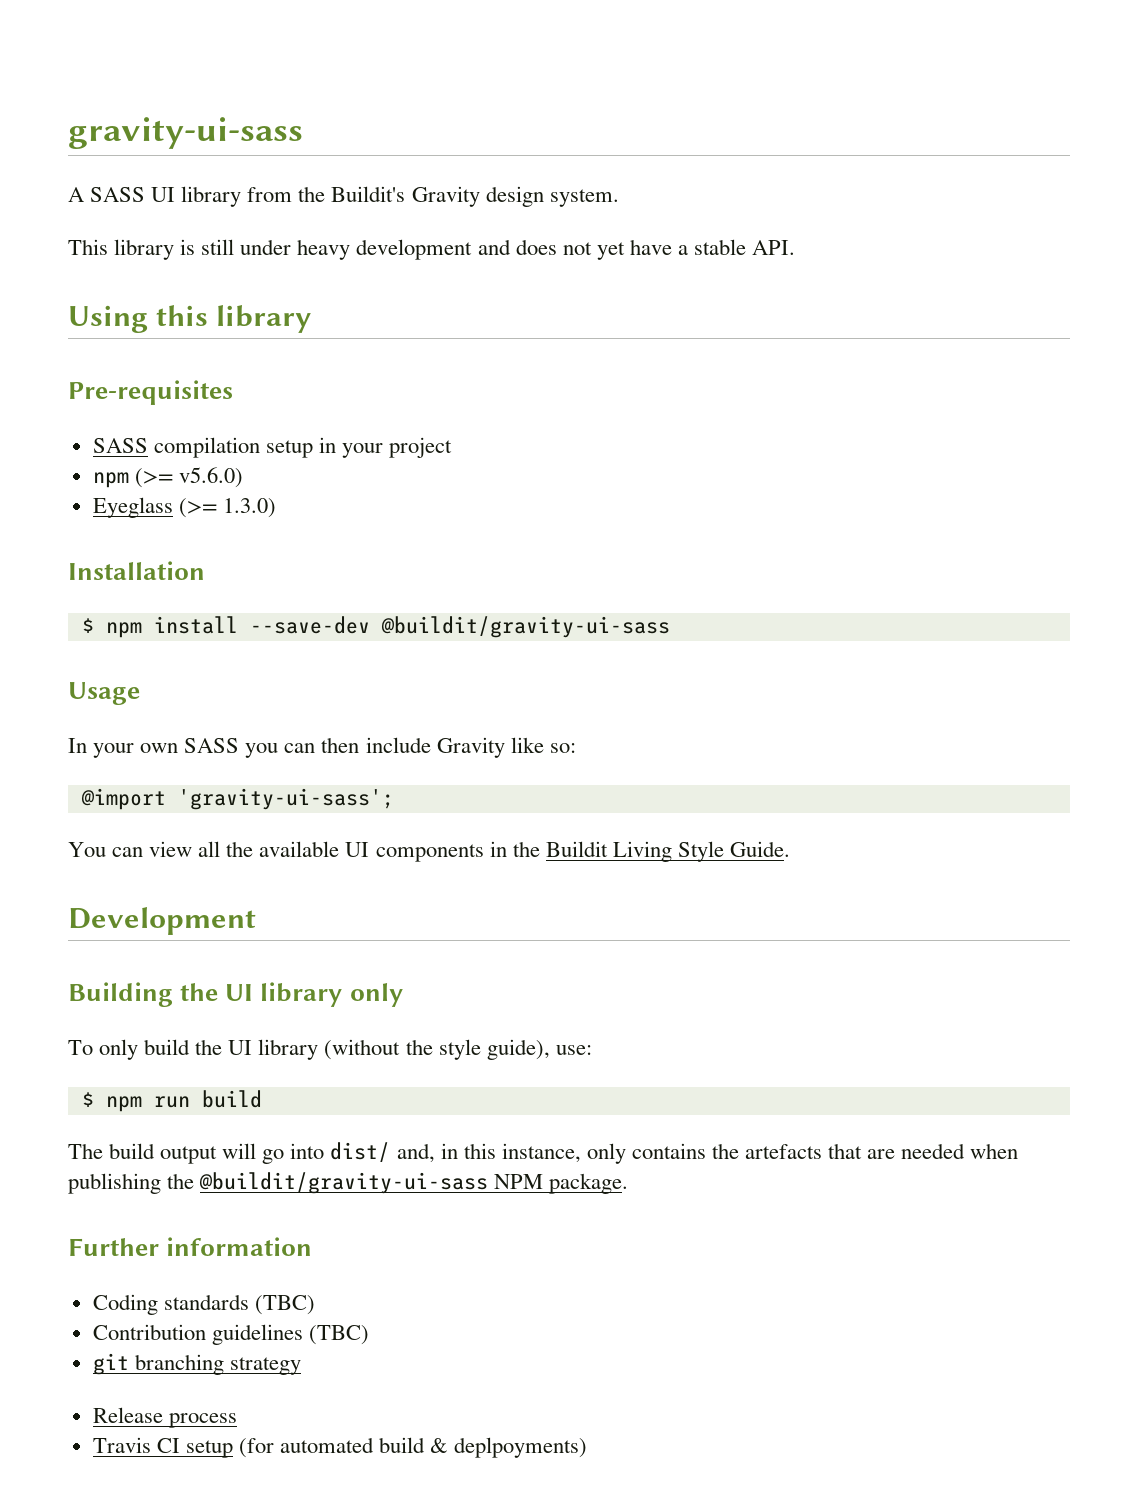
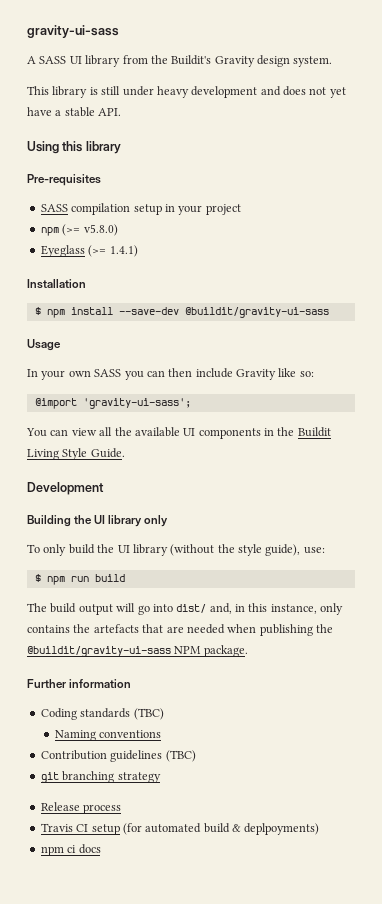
[178,467,243,488] v5.6.0) -> [83,224,118,236] v5.8.0)
[222,498,276,518] 1.3.0) -> [109,245,138,257] 1.4.1)
(315, 1305) none -> [54,730,162,741] // Naming conventions
(588, 1447) none -> [40,844,101,856] // npm ci docs

